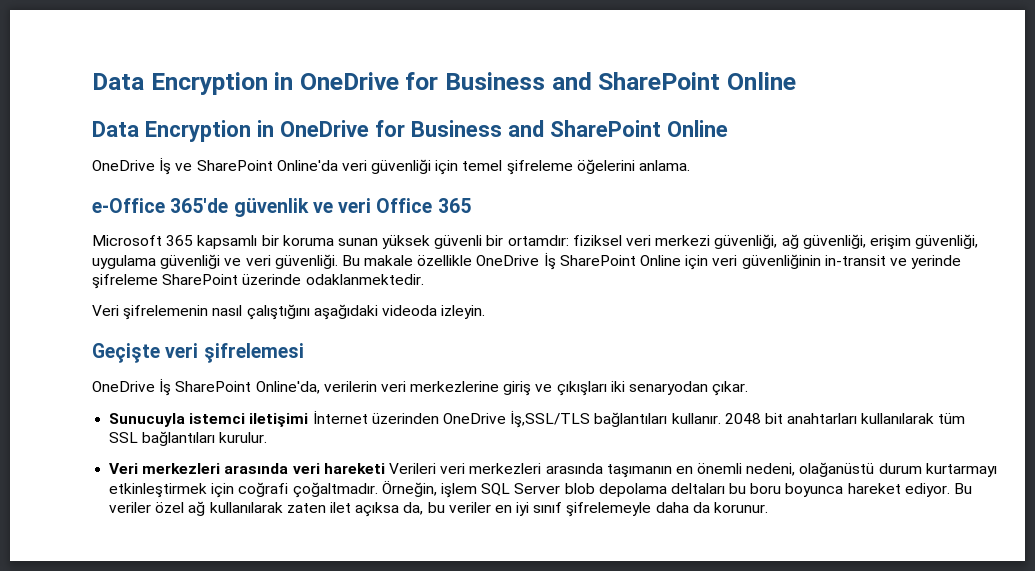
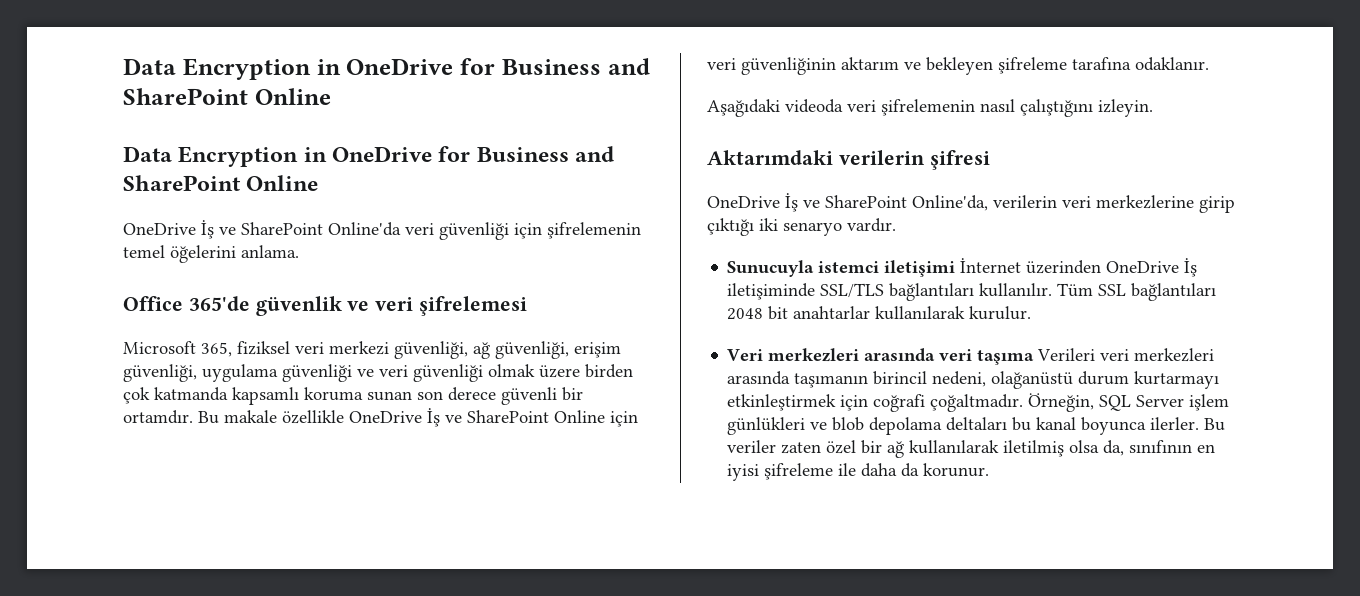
[462,160,573,175] temel şifreleme -> [547,222,641,239] [123,245,165,258] şifrelemenin temel
[92,198,165,213] e-Office -> [123,296,183,311] Office
[376,198,471,213] Office 365 -> [419,296,528,316] şifrelemesi
[166,235,569,249] 365 kapsamlı bir koruma sunan yüksek güvenli bir ortamdır: -> [201,342,232,357] 365,
[274,254,338,269] güvenliği. -> [413,364,633,382] [123,387,583,405] [123,410,193,424] güvenliği olmak üzere birden çok katmanda kapsamlı koruma sunan son derece güvenli bir ortamdır.
(556, 261) none -> [445,415,462,423] ve
[824,255,962,269] [92,274,424,289] [92,305,119,316] in-transit ve yerinde şifreleme SharePoint üzerinde odaklanmektedir. // Veri -> [841,57,1209,75] [707,99,876,117] aktarım ve bekleyen şifreleme tarafına odaklanır. // Aşağıdaki videoda veri
[313,304,437,320] aşağıdaki videoda -> (1093, 108) none
[92,343,304,363] [92,378,172,396] Geçişte veri şifrelemesi // OneDrive İş -> [707,150,990,170] [707,193,820,212] Aktarımdaki verilerin şifresi // OneDrive İş ve
[503,381,749,396] giriş ve çıkışları iki senaryodan çıkar. -> [1199,196,1235,213] [707,218,896,236] girip çıktığı iki senaryo vardır.
[510,410,966,428] [109,431,216,446] İş,SSL/TLS bağlantıları kullanır. 2048 bit anahtarları kullanılarak tüm SSL bağlantıları -> [1184,258,1198,277] [727,283,1217,301] [727,306,966,320] İş iletişiminde SSL/TLS bağlantıları kullanılır. Tüm SSL bağlantıları 2048 bit anahtarlar kullanılarak
[323,463,385,474] hareketi -> [977,350,1035,365] taşıma
[675,463,743,474] en önemli -> [873,371,928,385] birincil
[440,483,477,498] işlem -> (1095, 402) none
(561, 488) none -> [1189,394,1230,411] [727,417,828,435] işlem günlükleri ve
[750,483,973,497] [109,501,652,517] boru boyunca hareket ediyor. Bu veriler özel ağ kullanılarak zaten ilet açıksa da, bu veriler en iyi sınıf şifrelemeyle -> [1036,417,1226,435] [727,440,1216,458] [727,463,857,481] kanal boyunca ilerler. Bu veriler zaten özel bir ağ kullanılarak iletilmiş olsa da, sınıfının en iyisi şifreleme ile

